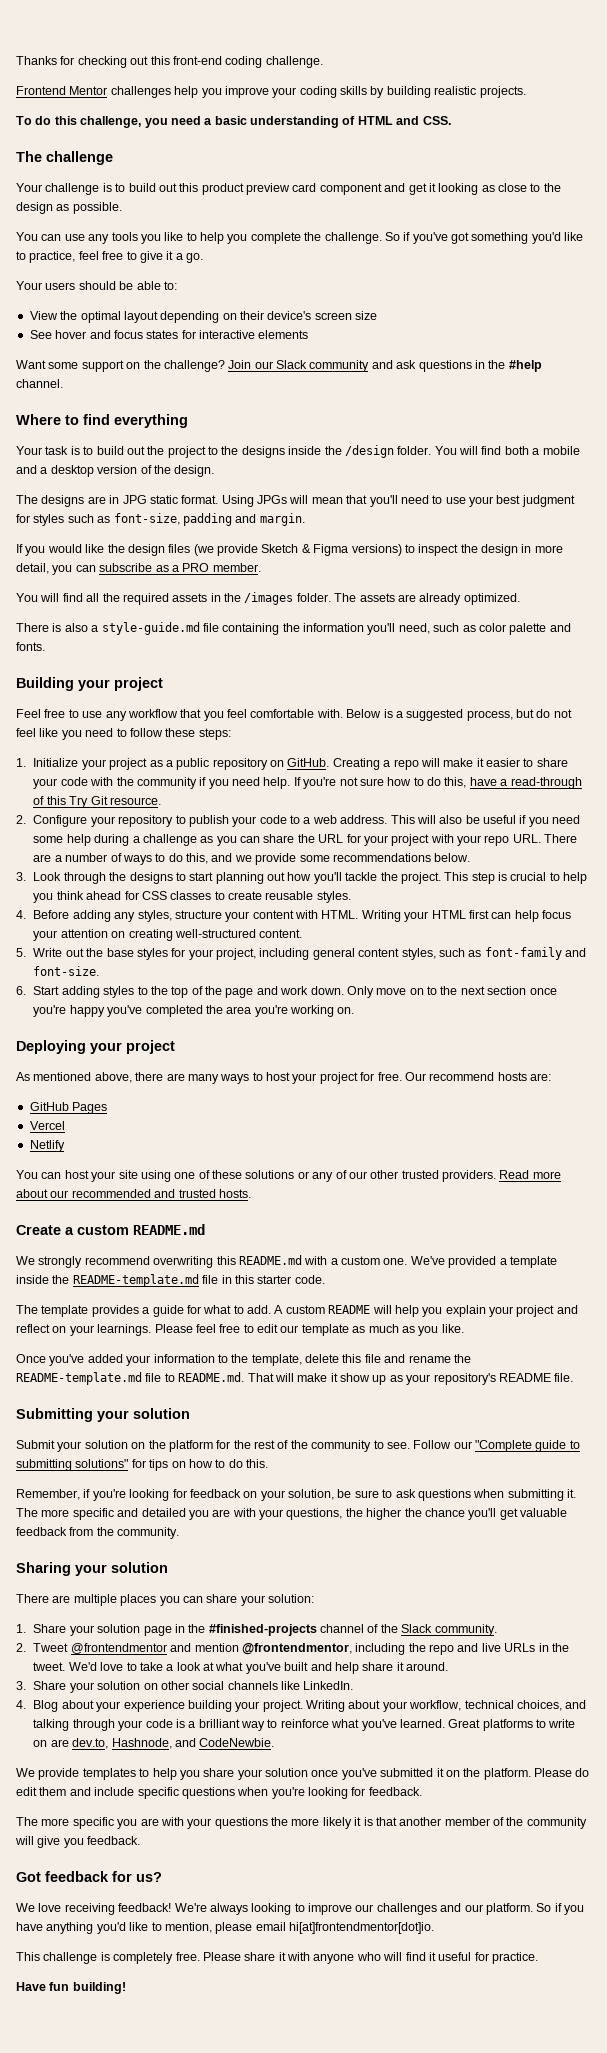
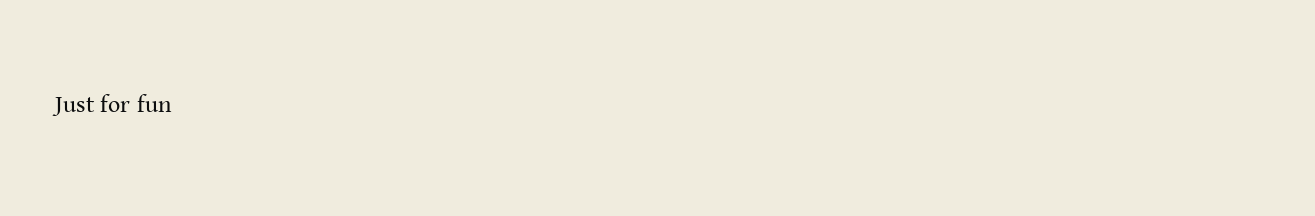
[16,56,323,68] [16,86,526,98] [16,116,451,128] [16,151,113,165] [16,183,561,195] [16,202,122,214] [16,232,584,244] [16,251,203,263] [16,281,177,290] [29,311,378,323] [29,330,309,339] [16,360,542,372] [16,379,63,388] [16,414,188,428] [16,445,580,458] [16,465,215,477] [16,495,575,507] [16,513,305,526] [16,544,563,556] [16,563,261,575] [16,592,520,605] [16,622,571,635] [16,642,45,651] [16,677,163,691] [16,709,572,721] [16,728,231,740] [16,758,568,770] [33,777,582,789] [33,796,161,808] [16,815,581,827] [33,834,578,846] [33,853,471,865] [16,872,588,884] [33,891,351,903] [16,910,572,922] [33,929,303,941] [16,947,587,960] [33,966,100,976] [16,986,557,998] [33,1005,355,1017] [16,1040,175,1054] [16,1072,551,1084] [29,1102,108,1114] [29,1121,65,1130] [29,1140,65,1152] [16,1170,561,1182] [16,1189,251,1198] [16,1224,205,1235] [16,1255,557,1268] [16,1274,325,1287] [16,1305,578,1317] [16,1324,464,1336] [16,1354,471,1366] [16,1372,574,1385] [16,1408,190,1422] [16,1440,580,1452] [16,1459,268,1471] [16,1489,576,1501] [16,1508,567,1520] [16,1527,180,1539] [16,1562,168,1576] [16,1594,314,1606] [16,1624,497,1636] [16,1643,569,1655] [33,1662,449,1674] [16,1681,354,1693] [16,1700,587,1712] [33,1719,576,1731] [33,1738,275,1749] [16,1768,590,1780] [16,1787,422,1799] [16,1817,587,1829] [15,1836,141,1848] [16,1871,162,1882] [16,1903,584,1915] [16,1922,434,1934] [16,1952,538,1964] [16,1982,126,1994] Thanks for checking out this front-end coding challenge. // Frontend Mentor challenges help you improve your coding skills by building realistic projects. // To do this challenge, you need a basic understanding of HTML and CSS. // The challenge // Your challenge is to build out this product preview card component and get it looking as close to the design as possible. // You can use any tools you like to help you complete the challenge. So if you've got something you'd like to practice, feel free to give it a go. // Your users should be able to: // View the optimal layout depending on their device's screen size // See hover and focus states for interactive elements // Want some support on the challenge? Join our Slack community and ask questions in the #help channel. // Where to find everything // Your task is to build out the project to the designs inside the /design folder. You will find both a mobile and a desktop version of the design. // The designs are in JPG static format. Using JPGs will mean that you'll need to use your best judgment for styles such as font-size, padding and margin. // If you would like the design files (we provide Sketch & Figma versions) to inspect the design in more detail, you can subscribe as a PRO member. // You will find all the required assets in the /images folder. The assets are already optimized. // There is also a style-guide.md file containing the information you'll need, such as color palette and fonts. // Building your project // Feel free to use any workflow that you feel comfortable with. Below is a suggested process, but do not feel like you need to follow these steps: // 1. Initialize your project as a public repository on GitHub. Creating a repo will make it easier to share your code with the community if you need help. If you're not sure how to do this, have a read-through of this Try Git resource. // 2. Configure your repository to publish your code to a web address. This will also be useful if you need some help during a challenge as you can share the URL for your project with your repo URL. There are a number of ways to do this, and we provide some recommendations below. // 3. Look through the designs to start planning out how you'll tackle the project. This step is crucial to help you think ahead for CSS classes to create reusable styles. // 4. Before adding any styles, structure your content with HTML. Writing your HTML first can help focus your attention on creating well-structured content. // 5. Write out the base styles for your project, including general content styles, such as font-family and font-size. // 6. Start adding styles to the top of the page and work down. Only move on to the next section once you're happy you've completed the area you're working on. // Deploying your project // As mentioned above, there are many ways to host your project for free. Our recommend hosts are: // GitHub Pages // Vercel // Netlify // You can host your site using one of these solutions or any of our other trusted providers. Read more about our recommended and trusted hosts. // Create a custom README.md // We strongly recommend overwriting this README.md with a custom one. We've provided a template inside the README-template.md file in this starter code. // The template provides a guide for what to add. A custom README will help you explain your project and reflect on your learnings. Please feel free to edit our template as much as you like. // Once you've added your information to the template, delete this file and rename the README-template.md file to README.md. That will make it show up as your repository's README file. // Submitting your solution // Submit your solution on the platform for the rest of the community to see. Follow our "Complete guide to submitting solutions" for tips on how to do this. // Remember, if you're looking for feedback on your solution, be sure to ask questions when submitting it. The more specific and detailed you are with your questions, the higher the chance you'll get valuable feedback from the community. // Sharing your solution // There are multiple places you can share your solution: // 1. Share your solution page in the #finished-projects channel of the Slack community. // 2. Tweet @frontendmentor and mention @frontendmentor, including the repo and live URLs in the tweet. We'd love to take a look at what you've built and help share it around. // 3. Share your solution on other social channels like LinkedIn. // 4. Blog about your experience building your project. Writing about your workflow, technical choices, and talking through your code is a brilliant way to reinforce what you've learned. Great platforms to write on are dev.to, Hashnode, and CodeNewbie. // We provide templates to help you share your solution once you've submitted it on the platform. Please do edit them and include specific questions when you're looking for feedback. // The more specific you are with your questions the more likely it is that another member of the community will give you feedback. // Got feedback for us? // We love receiving feedback! We're always looking to improve our challenges and our platform. So if you have anything you'd like to mention, please email hi[at]frontendmentor[dot]io. // This challenge is completely free. Please share it with anyone who will find it useful for practice. // Have fun building! -> [52,94,172,116] Just for fun

